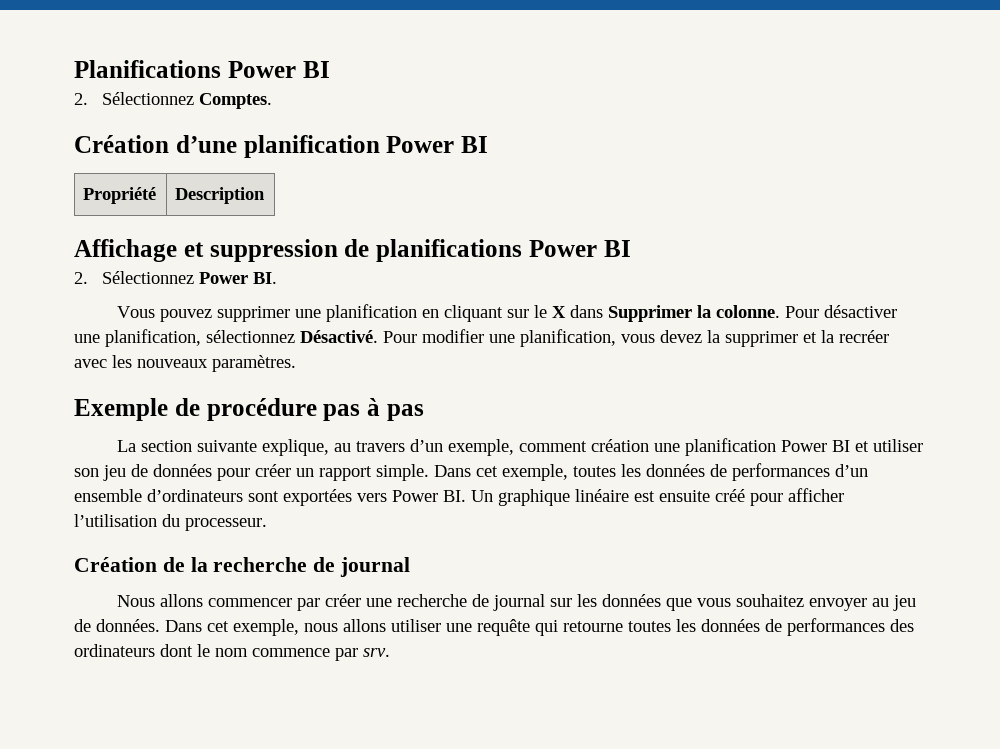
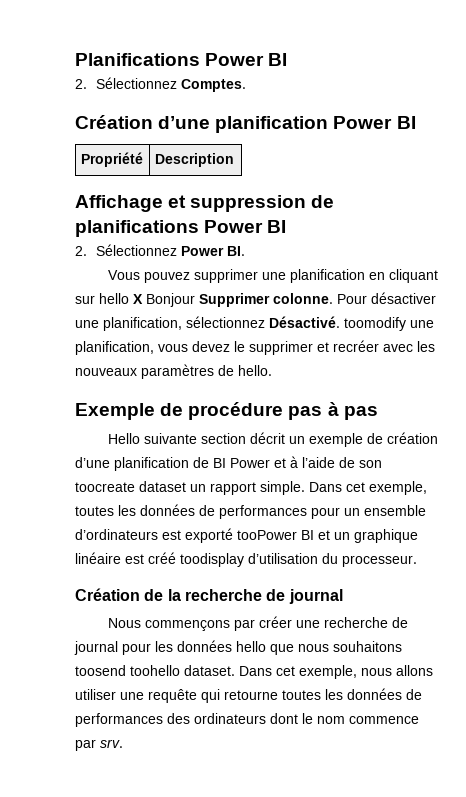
[534,305,712,322] le X dans Supprimer la -> [99,293,270,307] hello X Bonjour Supprimer
[383,329,484,343] Pour modifier -> [344,317,406,331] toomodify
[707,330,720,343] la -> [234,341,245,352] le
[821,330,834,343] la -> (329, 347) none
[212,355,296,372] paramètres. -> [141,364,272,379] paramètres de hello.
[117,438,924,456] [74,464,291,481] La section suivante explique, au travers d’un exemple, comment création une planification Power BI et utiliser son jeu de données pour créer -> [108,432,439,447] [75,456,382,471] [75,481,186,492] Hello suivante section décrit un exemple de création d’une planification de BI Power et à l’aide de son toocreate dataset
[835,464,868,477] [74,488,844,506] [74,514,157,527] d’un ensemble d’ordinateurs sont exportées vers Power BI. Un graphique linéaire est ensuite créé pour afficher l’utilisation -> [311,505,426,519] [75,528,418,543] [75,552,318,567] pour un ensemble d’ordinateurs est exporté tooPower BI et un graphique linéaire est créé toodisplay d’utilisation
[160,594,293,607] allons commencer -> [145,620,231,631] commençons
[550,594,917,611] [74,619,160,632] sur les données que vous souhaitez envoyer au jeu de données. -> [122,640,402,655] [75,665,235,676] pour les données hello que nous souhaitons toosend toohello dataset.

